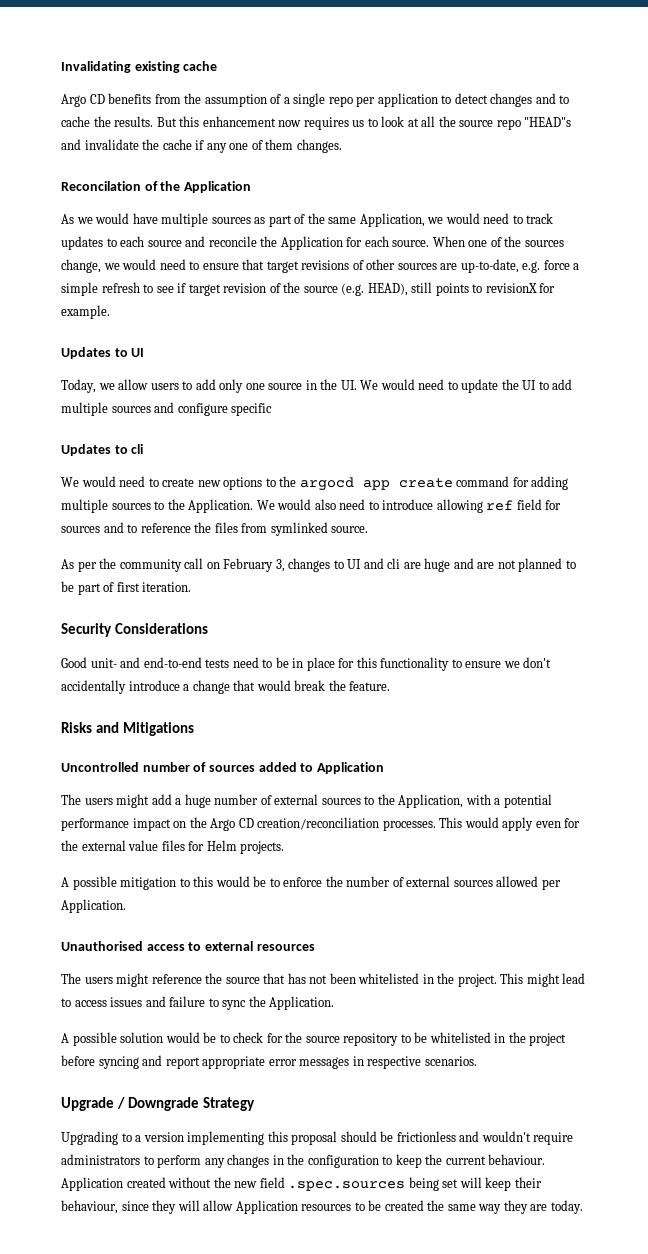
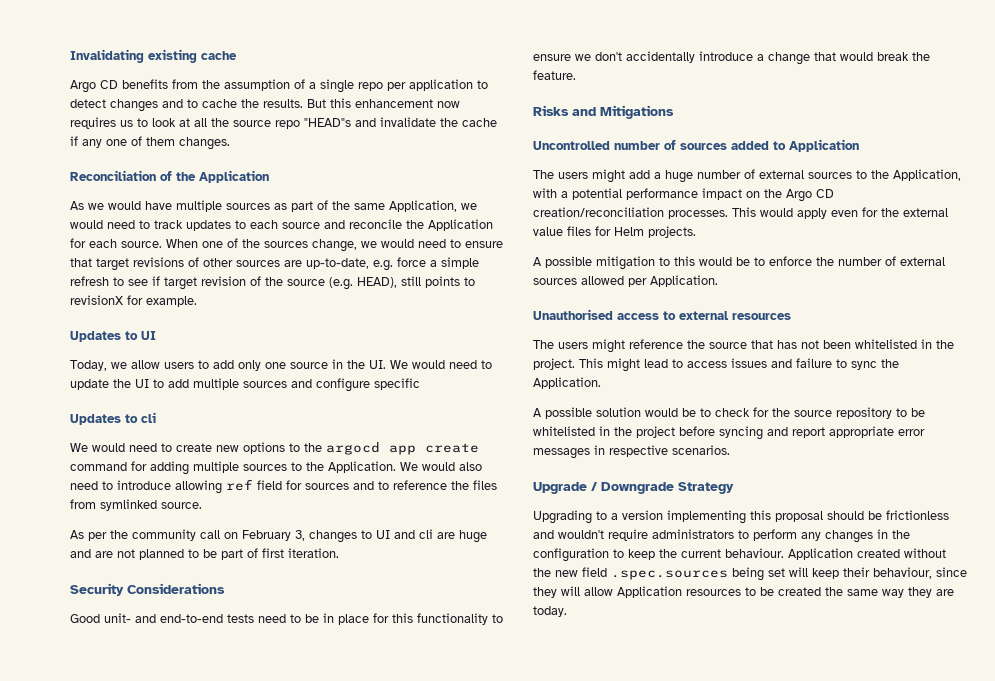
[61,181,141,191] Reconcilation -> [70,170,156,181] Reconciliation

